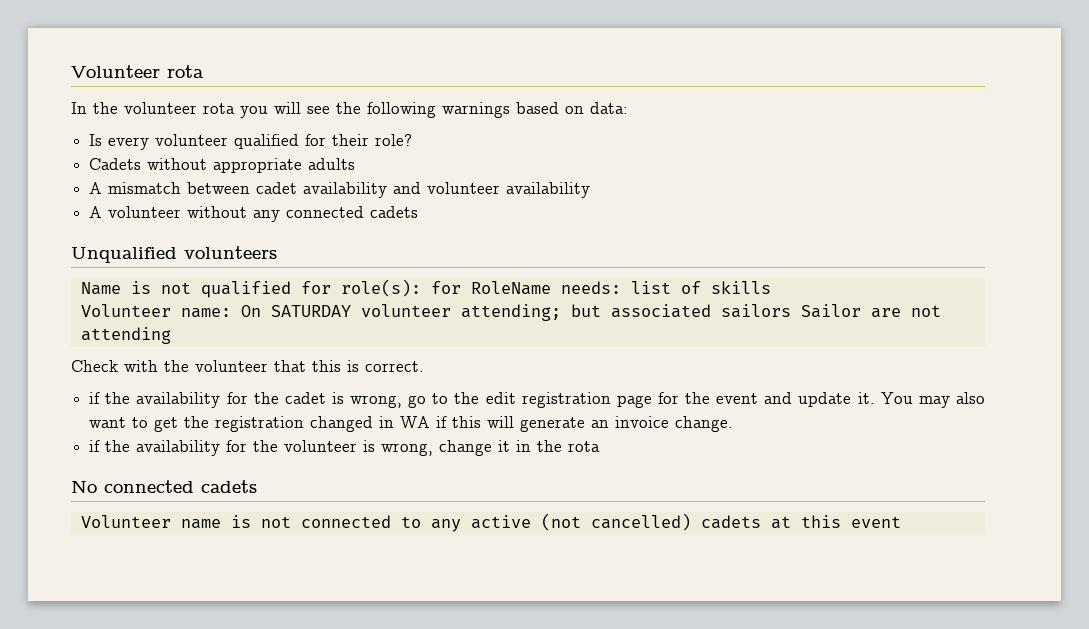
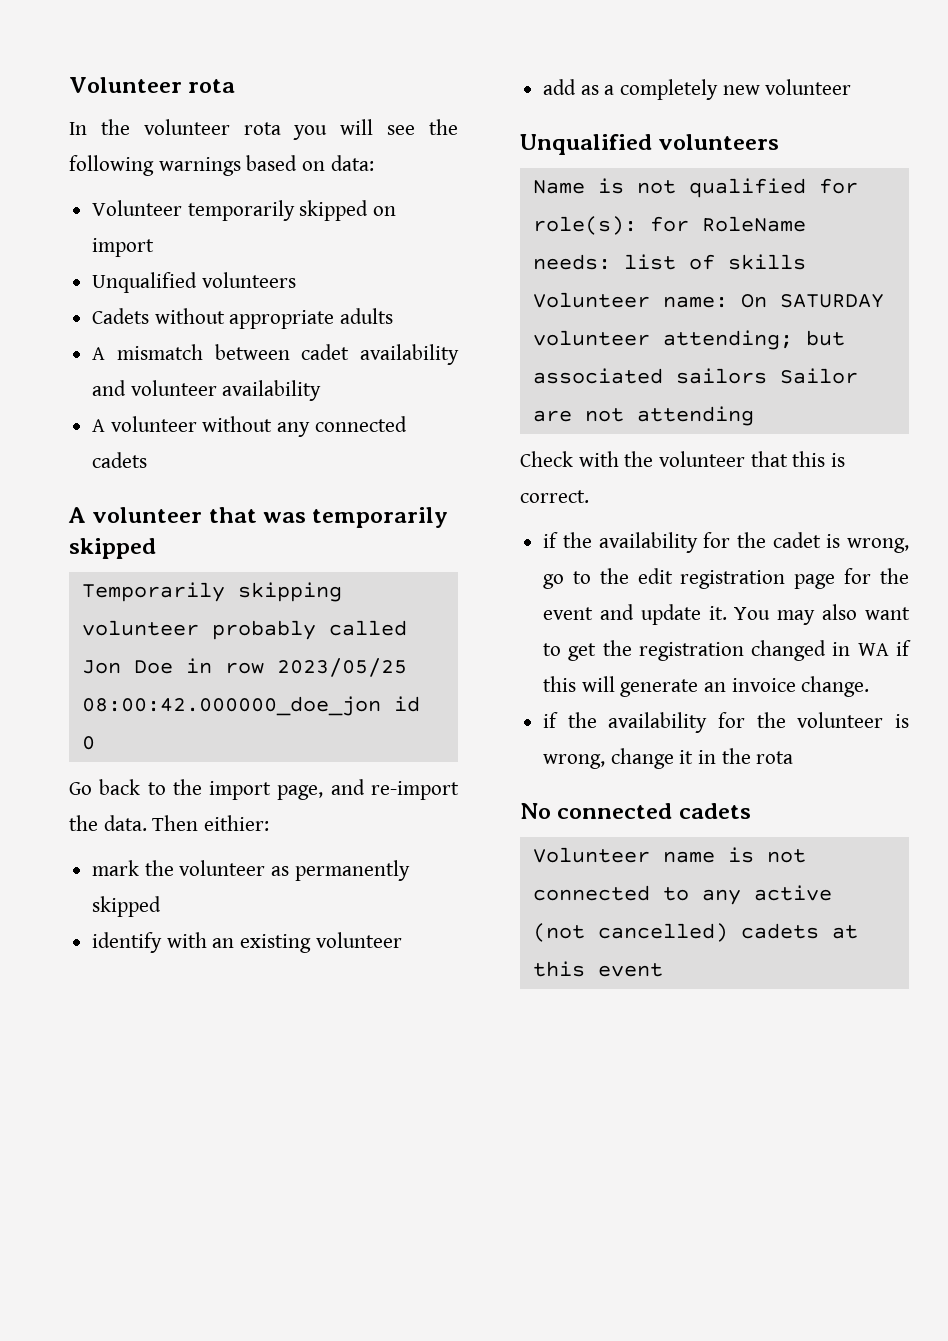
[89,134,413,150] Is every volunteer qualified for their role? -> [92,200,397,221] [92,238,155,257] [92,272,296,293] Volunteer temporarily skipped on import // Unqualified volunteers
(419, 212) none -> [68,507,449,528] [69,538,156,559] [81,582,342,602] [81,620,407,640] [81,658,407,677] [81,696,420,716] [81,736,95,750] [69,779,459,800] [69,815,270,831] [92,860,410,881] [92,896,162,917] [92,932,402,953] [543,79,852,100] // A volunteer that was temporarily skipped // Temporarily skipping volunteer probably called Jon Doe in row 2023/05/25 08:00:42.000000_doe_jon id 0 // Go back to the import page, and re-import the data. Then eithier: // mark the volunteer as permanently skipped // identify with an existing volunteer // add as a completely new volunteer

